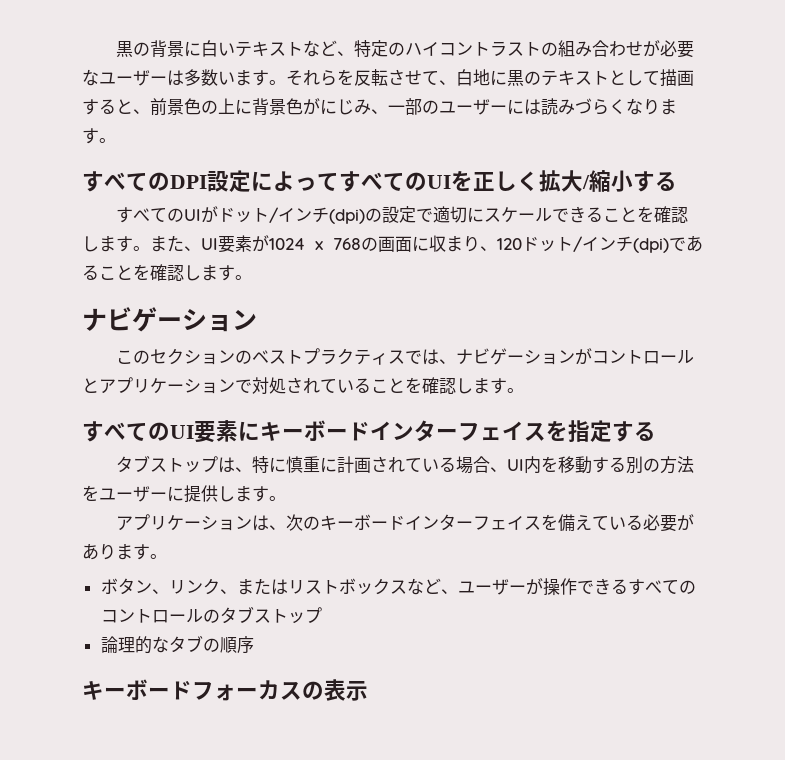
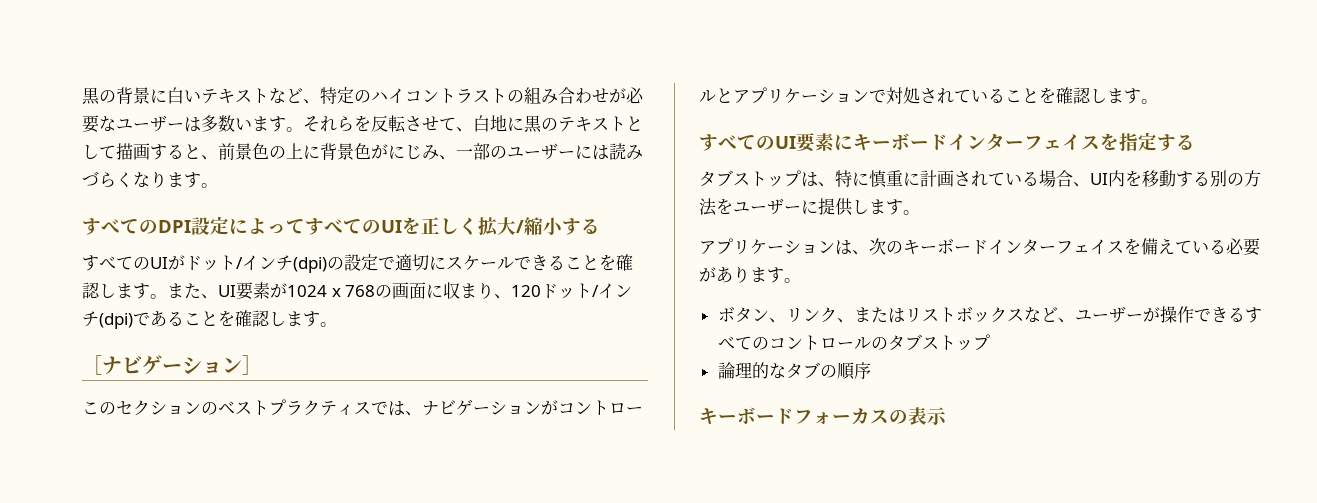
[82,307,257,332] ナビゲーション -> [82,355,262,375] ［ナビゲーション］

